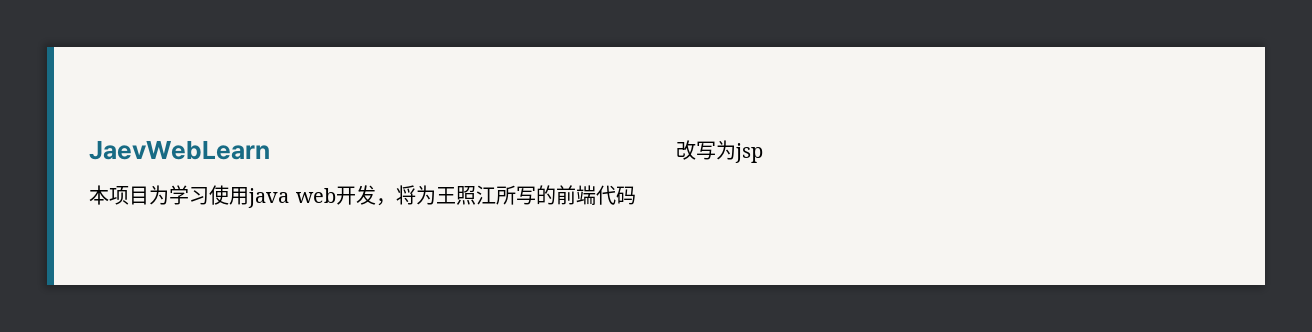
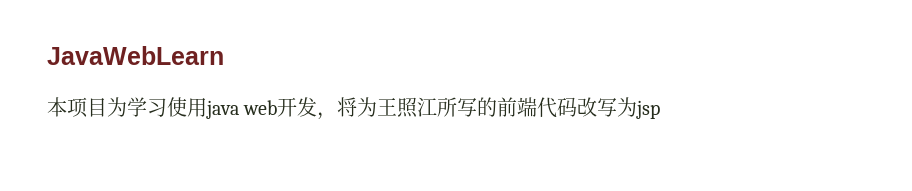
[89,140,270,160] JaevWebLearn -> [47,46,224,65] JavaWebLearn

